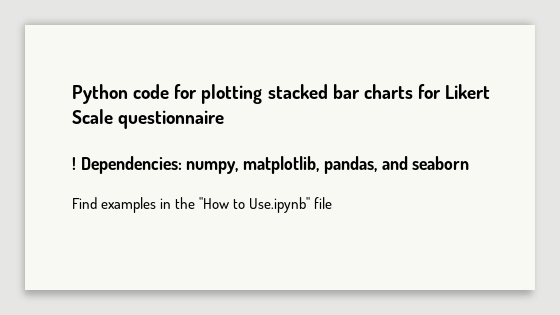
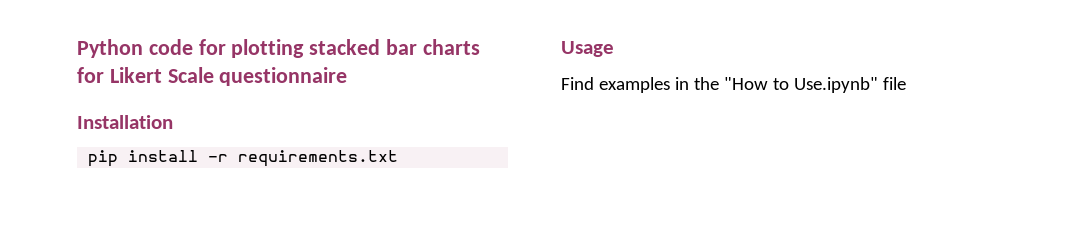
[72,156,470,174] ! Dependencies: numpy, matplotlib, pandas, and seaborn -> [77,115,173,129] [88,150,399,167] [561,41,614,57] Installation // pip install -r requirements.txt // Usage

